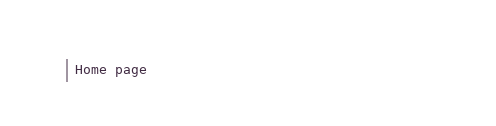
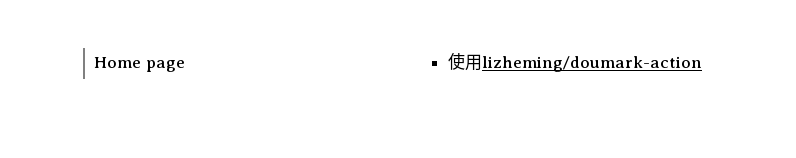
(147, 72) none -> [447,52,702,72] // 使用lizheming/doumark-action

